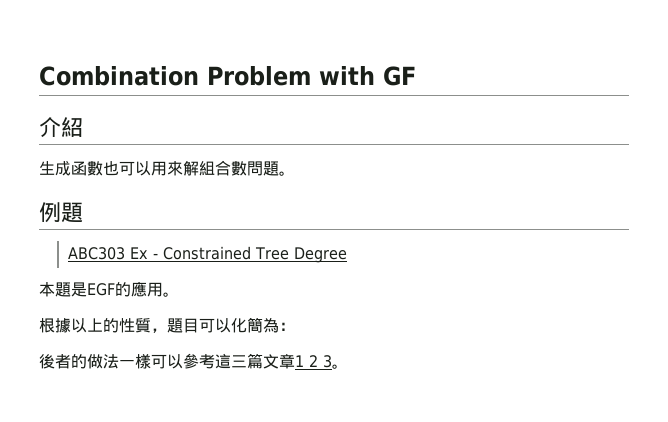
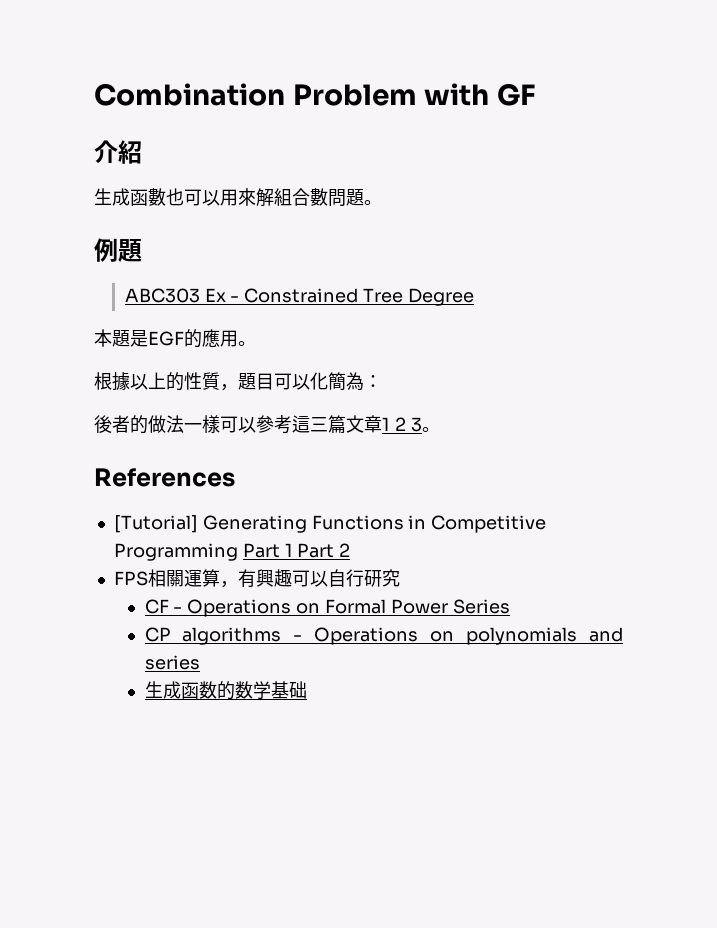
(348, 366) none -> [94,468,235,487] [113,515,547,533] [113,543,351,561] [113,569,400,588] [144,599,510,617] [144,627,624,645] [144,655,200,670] [144,681,307,700] // References // [Tutorial] Generating Functions in Competitive Programming Part 1 Part 2 // FPS相關運算，有興趣可以自行研究 // CF - Operations on Formal Power Series // CP algorithms - Operations on polynomials and series // 生成函数的数学基础

